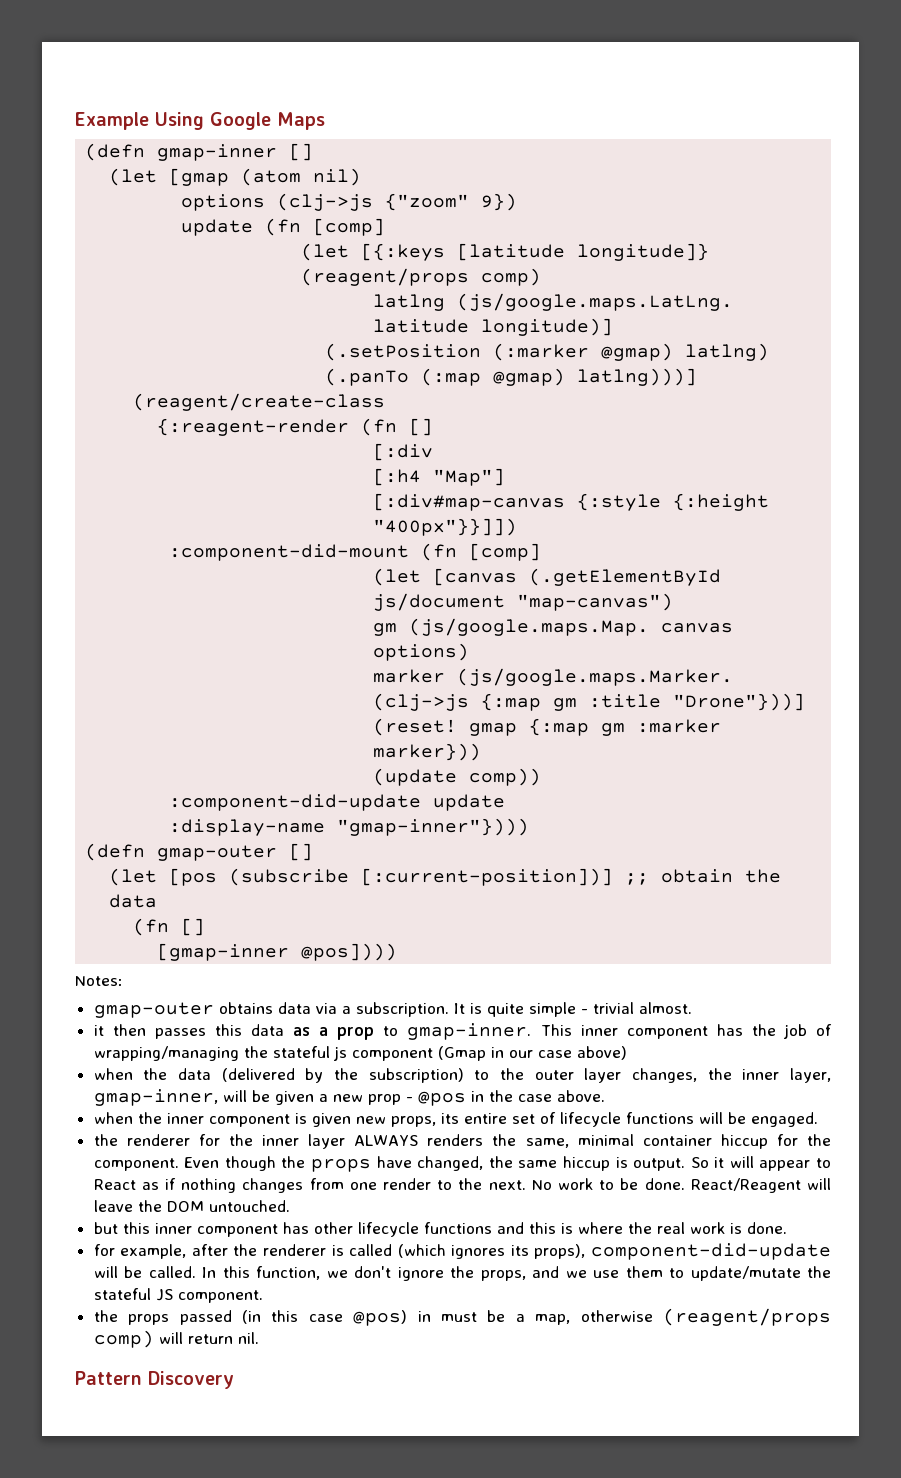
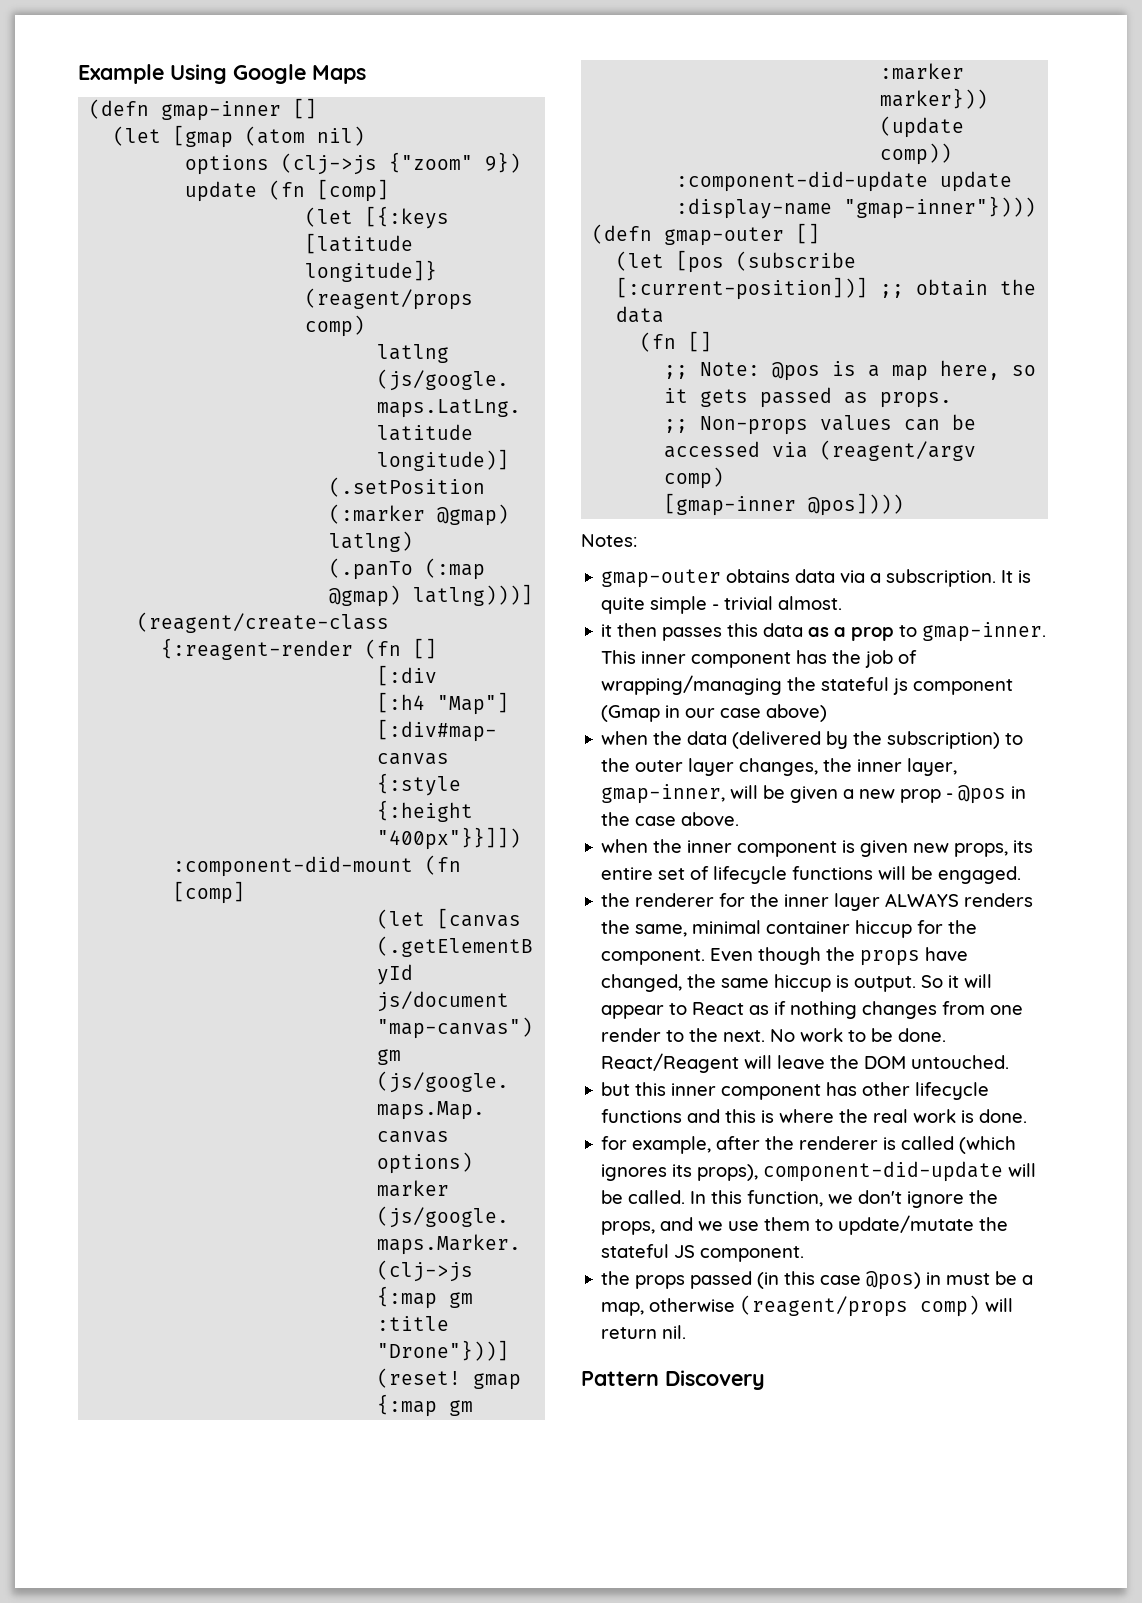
(206, 927) none -> [664,360,1037,381] [664,387,953,408] [664,414,977,435] [664,440,977,461] [664,467,725,489] // ;; Note: @pos is a map here, so it gets passed as props. // ;; Non-props values can be accessed via (reagent/argv comp)

